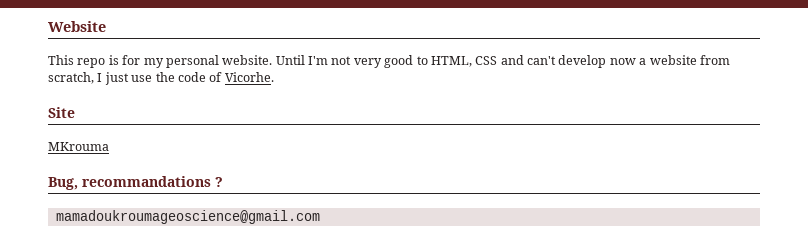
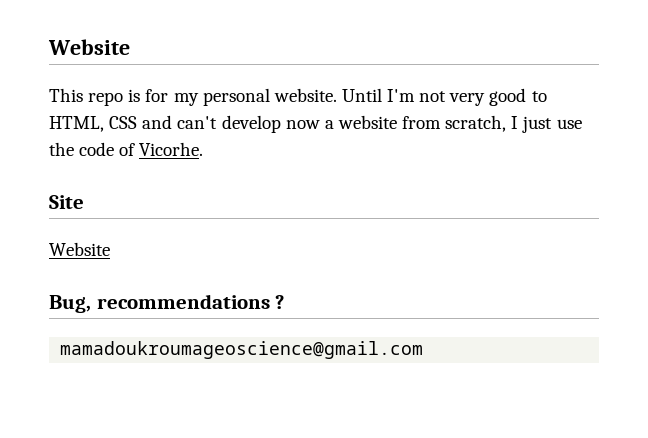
[48,142,109,151] MKrouma -> [49,242,110,256] Website
[82,176,211,187] recommandations -> [96,294,270,309] recommendations

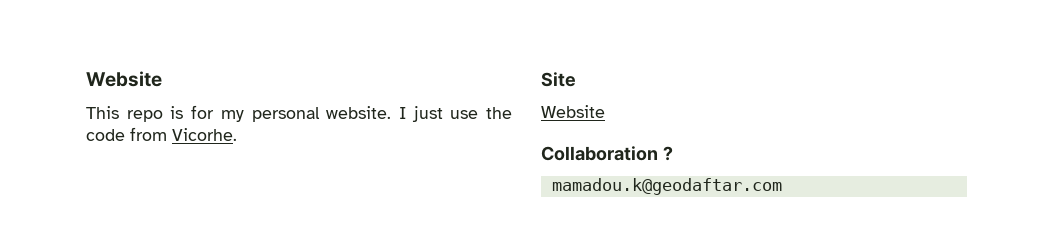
[341,88,547,106] [49,115,507,133] Until I'm not very good to HTML, CSS and can't develop now a website from scratch, -> (392, 112) none
[119,143,136,156] of -> [130,127,167,141] from
[49,294,270,313] Bug, recommendations -> [541,146,658,161] Collaboration
[60,341,424,359] mamadoukroumageoscience@gmail.com -> [551,178,782,195] mamadou.k@geodaftar.com

